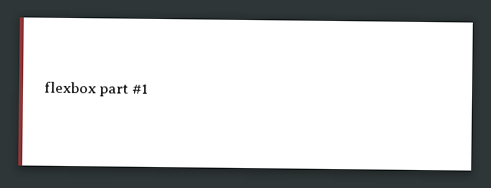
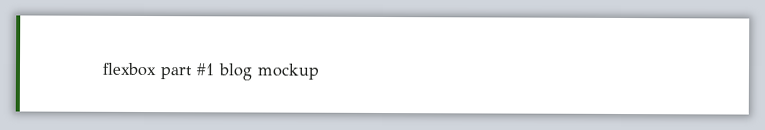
(150, 88) none -> [218,63,320,81] blog mockup

